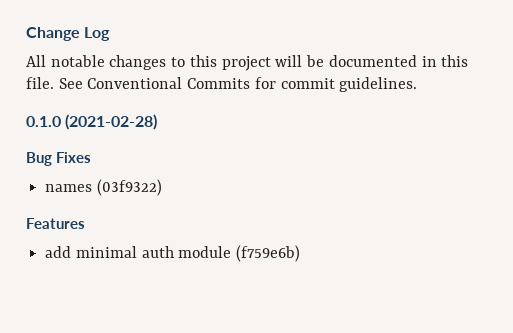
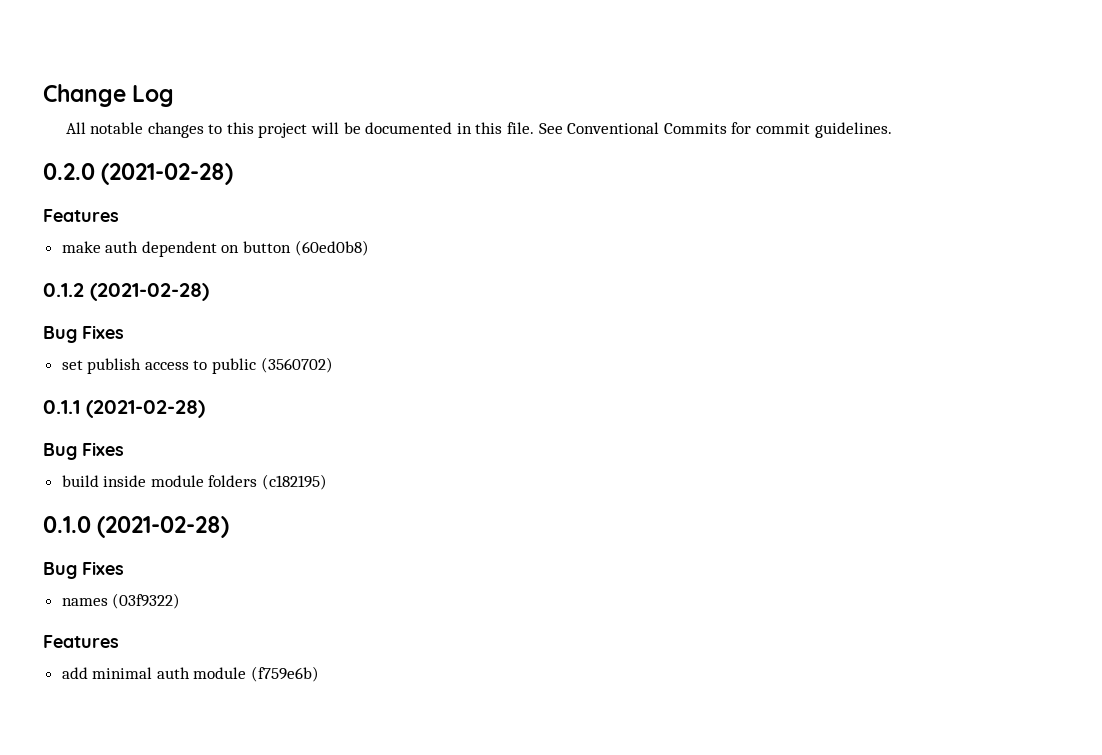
(418, 84) none -> [43,163,234,185] [43,209,119,222] [61,240,369,257] [43,283,209,301] [43,325,124,343] [61,357,333,374] [43,400,205,418] [43,442,124,460] [61,474,328,490] // 0.2.0 (2021-02-28) // Features // make auth dependent on button (60ed0b8) // 0.1.2 (2021-02-28) // Bug Fixes // set publish access to public (3560702) // 0.1.1 (2021-02-28) // Bug Fixes // build inside module folders (c182195)

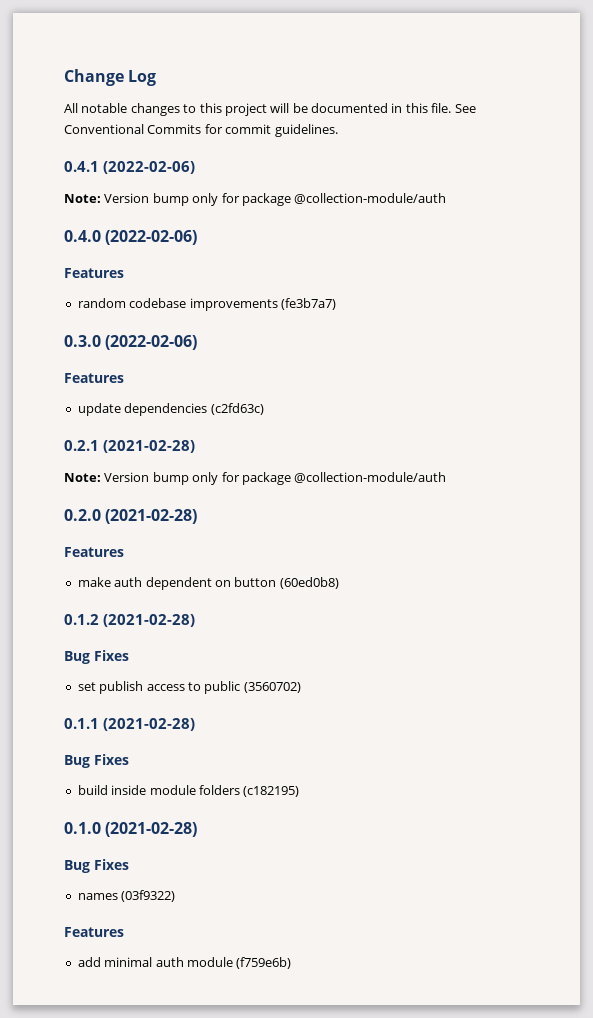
(892, 130) none -> [64,161,195,174] [64,193,447,206] [64,230,198,245] [64,268,124,278] [77,298,336,311] [64,335,198,350] [64,373,124,383] [77,403,264,416] [64,440,195,453] [64,472,447,485] // 0.4.1 (2022-02-06) // Note: Version bump only for package @collection-module/auth // 0.4.0 (2022-02-06) // Features // random codebase improvements (fe3b7a7) // 0.3.0 (2022-02-06) // Features // update dependencies (c2fd63c) // 0.2.1 (2021-02-28) // Note: Version bump only for package @collection-module/auth

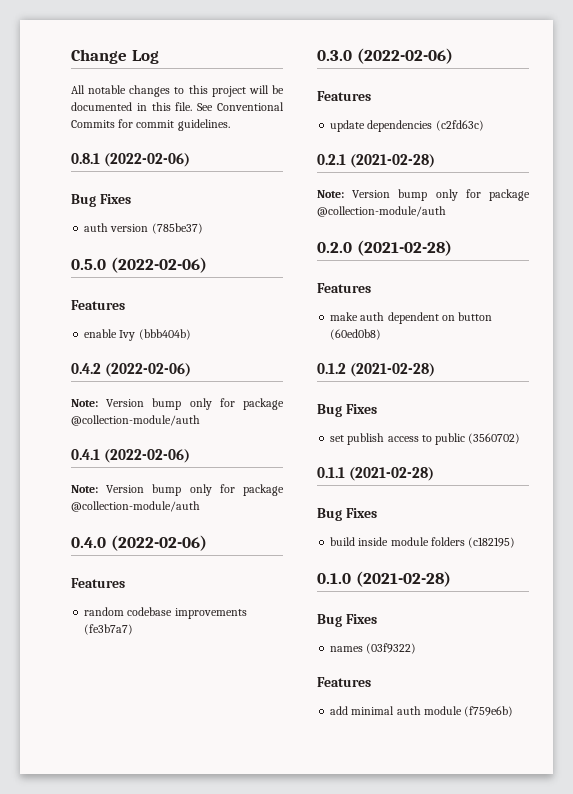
(338, 130) none -> [71,153,191,167] [71,194,131,207] [84,223,203,234] [71,257,207,273] [71,300,125,310] [84,329,191,341] [71,363,192,377] [71,398,284,410] [71,415,200,426] // 0.8.1 (2022-02-06) // Bug Fixes // auth version (785be37) // 0.5.0 (2022-02-06) // Features // enable Ivy (bbb404b) // 0.4.2 (2022-02-06) // Note: Version bump only for package @collection-module/auth

